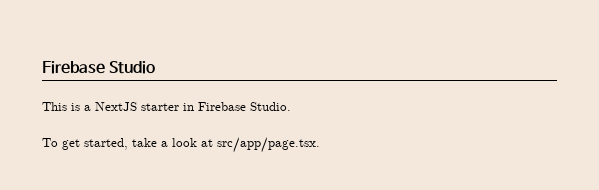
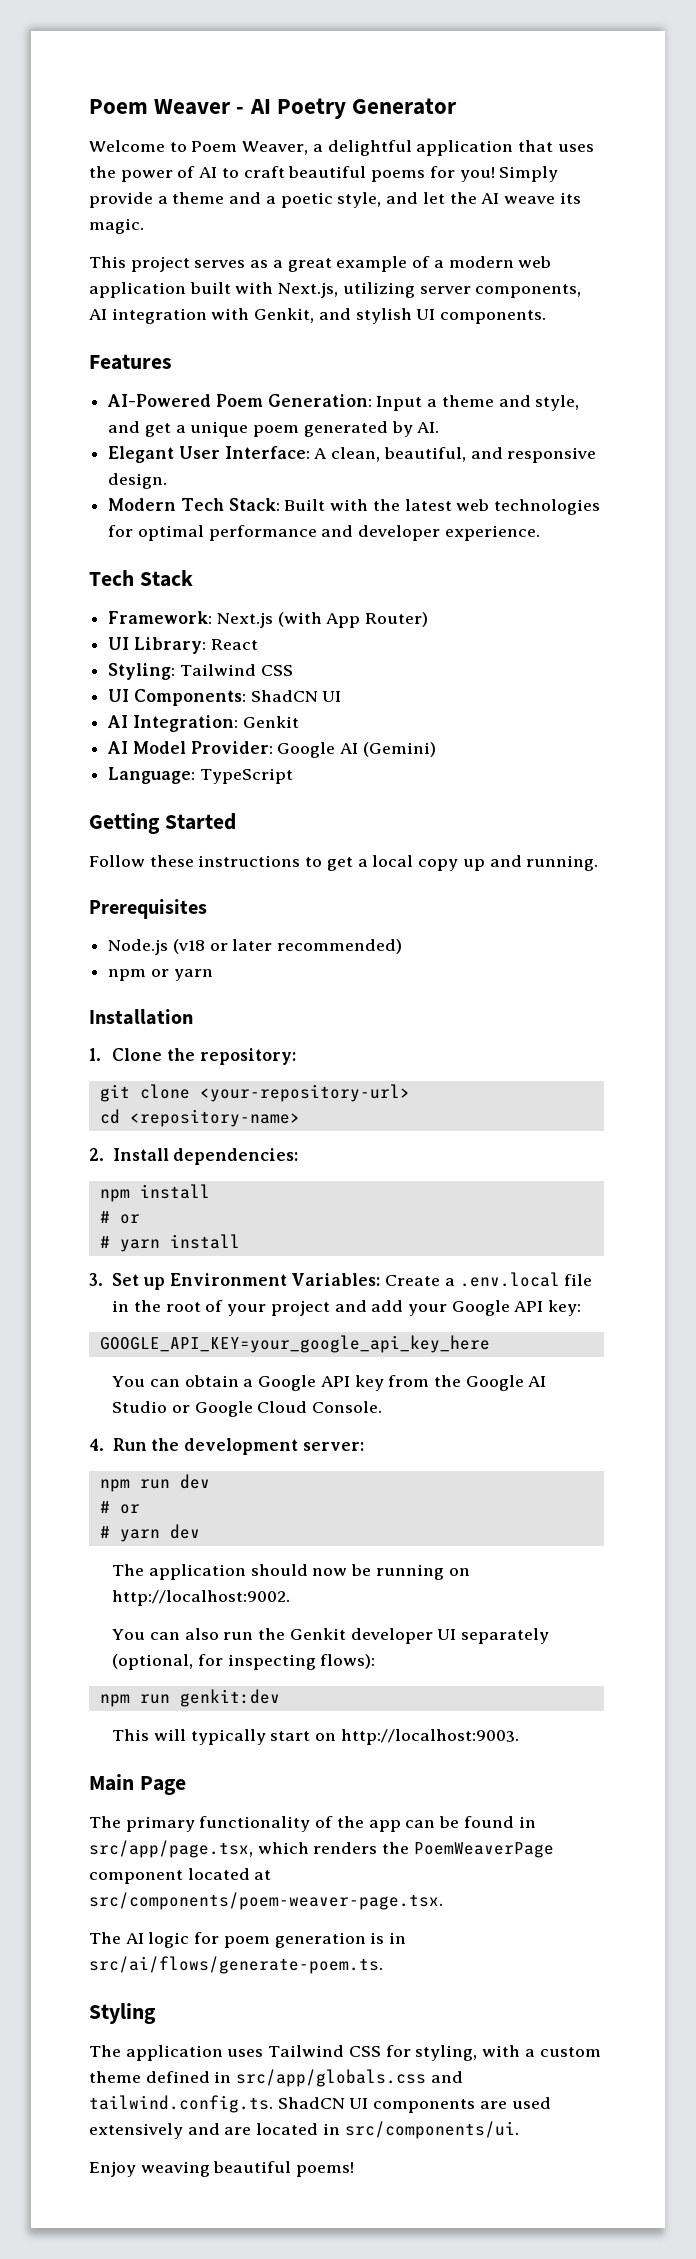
[42,61,156,74] [42,102,291,111] [42,137,320,153] Firebase Studio // This is a NextJS starter in Firebase Studio. // To get started, take a look at src/app/page.tsx. -> [89,98,458,119] [89,140,594,156] [89,166,559,182] [89,192,581,208] [89,218,144,234] [89,256,552,272] [89,282,582,298] [89,308,547,324] [89,354,172,370] [107,394,580,411] [108,421,440,437] [108,446,597,463] [108,473,168,489] [108,498,601,515] [108,525,540,541] [89,570,193,587] [108,611,429,628] [108,637,258,654] [108,663,293,680] [108,689,342,706] [107,715,299,732] [107,741,436,758] [108,767,293,784] [89,813,236,834] [89,855,599,871] [89,899,207,919] [108,939,403,955] [108,969,213,981] [89,1009,193,1025] [89,1048,296,1065] [99,1084,410,1102] [99,1109,300,1127] [89,1148,299,1165] [99,1184,210,1202] [99,1211,140,1224] [99,1234,240,1252] [89,1272,593,1290] [112,1300,582,1316] [99,1335,490,1353] [112,1375,547,1391] [112,1401,383,1417] [89,1438,364,1455] [99,1474,210,1492] [99,1501,140,1514] [99,1524,200,1542] [112,1564,470,1580] [112,1590,291,1606] [112,1628,549,1644] [112,1654,376,1670] [99,1689,280,1707] [112,1729,519,1745] [89,1774,186,1795] [89,1816,536,1832] [89,1840,554,1858] [89,1868,272,1884] [89,1892,443,1910] [89,1932,407,1948] [89,1956,383,1974] [89,2003,156,2024] [89,2045,601,2061] [89,2069,463,2087] [89,2095,551,2113] [89,2121,519,2139] [89,2161,355,2177] Poem Weaver - AI Poetry Generator // Welcome to Poem Weaver, a delightful application that uses the power of AI to craft beautiful poems for you! Simply provide a theme and a poetic style, and let the AI weave its magic. // This project serves as a great example of a modern web application built with Next.js, utilizing server components, AI integration with Genkit, and stylish UI components. // Features // AI-Powered Poem Generation: Input a theme and style, and get a unique poem generated by AI. // Elegant User Interface: A clean, beautiful, and responsive design. // Modern Tech Stack: Built with the latest web technologies for optimal performance and developer experience. // Tech Stack // Framework: Next.js (with App Router) // UI Library: React // Styling: Tailwind CSS // UI Components: ShadCN UI // AI Integration: Genkit // AI Model Provider: Google AI (Gemini) // Language: TypeScript // Getting Started // Follow these instructions to get a local copy up and running. // Prerequisites // Node.js (v18 or later recommended) // npm or yarn // Installation // 1. Clone the repository: // git clone <your-repository-url> // cd <repository-name> // 2. Install dependencies: // npm install // # or // # yarn install // 3. Set up Environment Variables: Create a .env.local file in the root of your project and add your Google API key: // GOOGLE_API_KEY=your_google_api_key_here // You can obtain a Google API key from the Google AI Studio or Google Cloud Console. // 4. Run the development server: // npm run dev // # or // # yarn dev // The application should now be running on http://localhost:9002. // You can also run the Genkit developer UI separately (optional, for inspecting flows): // npm run genkit:dev // This will typically start on http://localhost:9003. // Main Page // The primary functionality of the app can be found in src/app/page.tsx, which renders the PoemWeaverPage component located at src/components/poem-weaver-page.tsx. // The AI logic for poem generation is in src/ai/flows/generate-poem.ts. // Styling // The application uses Tailwind CSS for styling, with a custom theme defined in src/app/globals.css and tailwind.config.ts. ShadCN UI components are used extensively and are located in src/components/ui. // Enjoy weaving beautiful poems!

